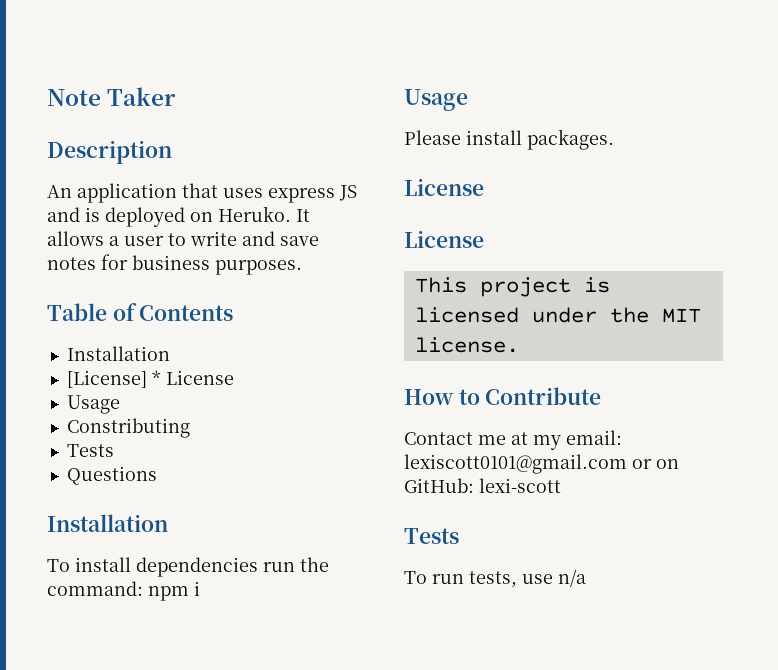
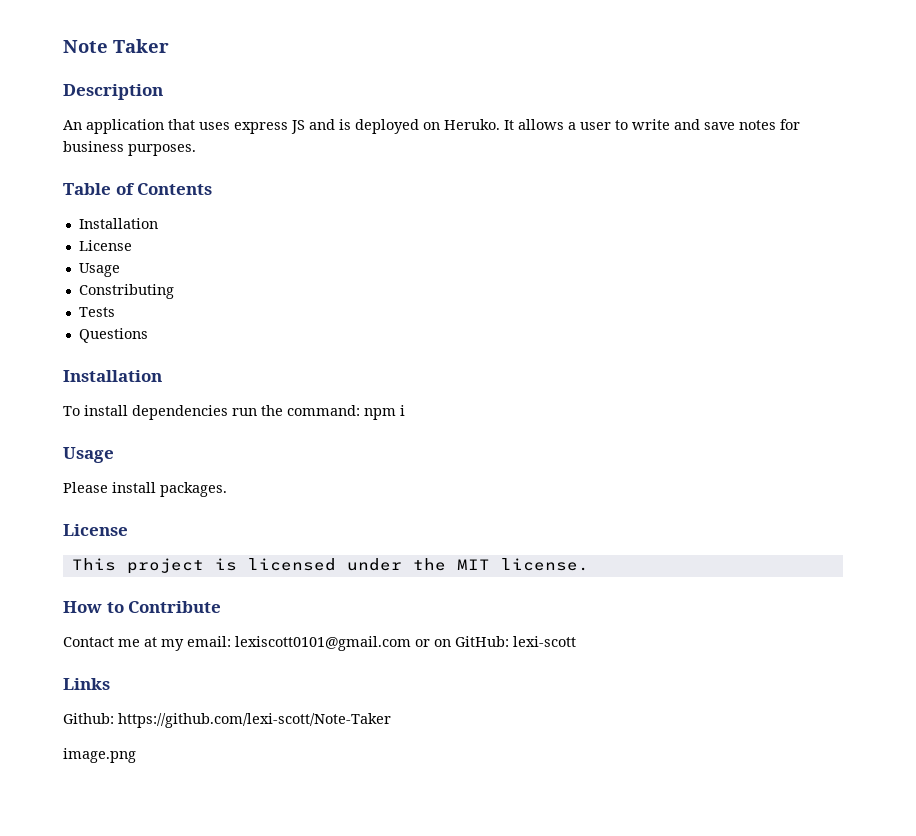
[66,370,161,388] [License] * -> (158, 223) none
[404,230,484,248] // License -> (128, 530) none
[404,528,459,544] [404,569,586,588] Tests // To run tests, use n/a -> [63,678,110,690] [63,713,391,728] [63,748,136,763] Links // Github: https://github.com/lexi-scott/Note-Taker // image.png

